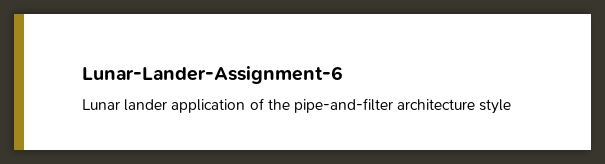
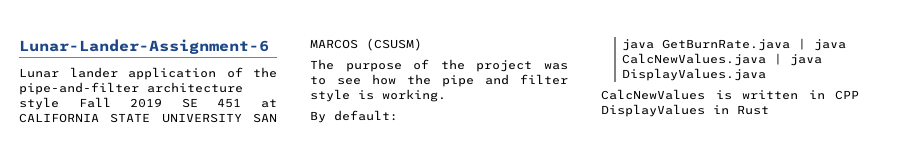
(512, 106) none -> [78,97,277,108] [19,113,277,123] [310,38,422,51] [310,59,568,72] [310,74,568,87] [310,89,446,102] [310,110,398,123] [621,38,846,51] [621,53,822,66] [621,68,766,81] [601,89,859,100] [601,104,769,117] Fall 2019 SE 451 at CALIFORNIA STATE UNIVERSITY SAN MARCOS (CSUSM) // The purpose of the project was to see how the pipe and filter style is working. // By default: // java GetBurnRate.java | java CalcNewValues.java | java DisplayValues.java // CalcNewValues is written in CPP DisplayValues in Rust

